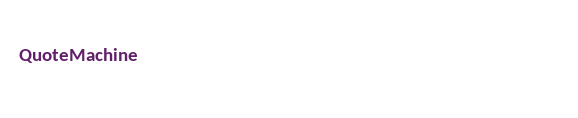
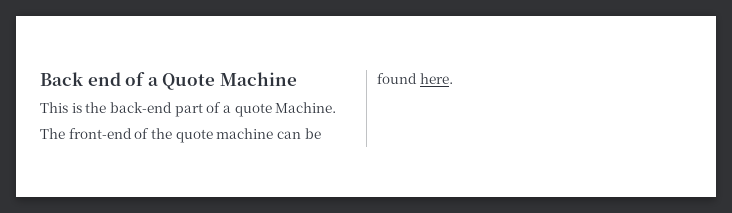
[19,48,138,63] QuoteMachine -> [40,72,297,90] [40,102,337,117] [40,128,321,143] [377,73,453,84] Back end of a Quote Machine // This is the back-end part of a quote Machine. // The front-end of the quote machine can be found here.

